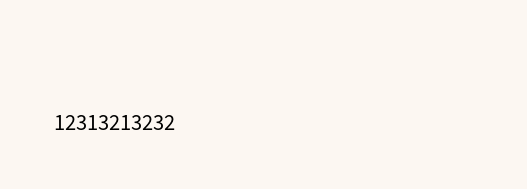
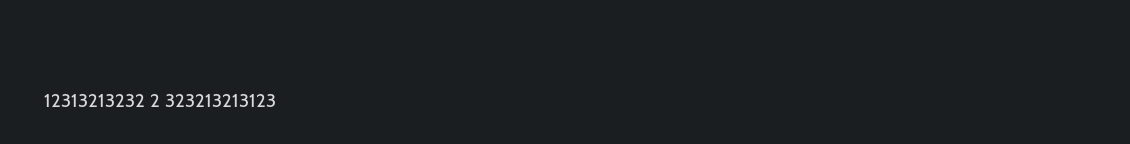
(175, 122) none -> [149,94,276,107] 2 323213213123

